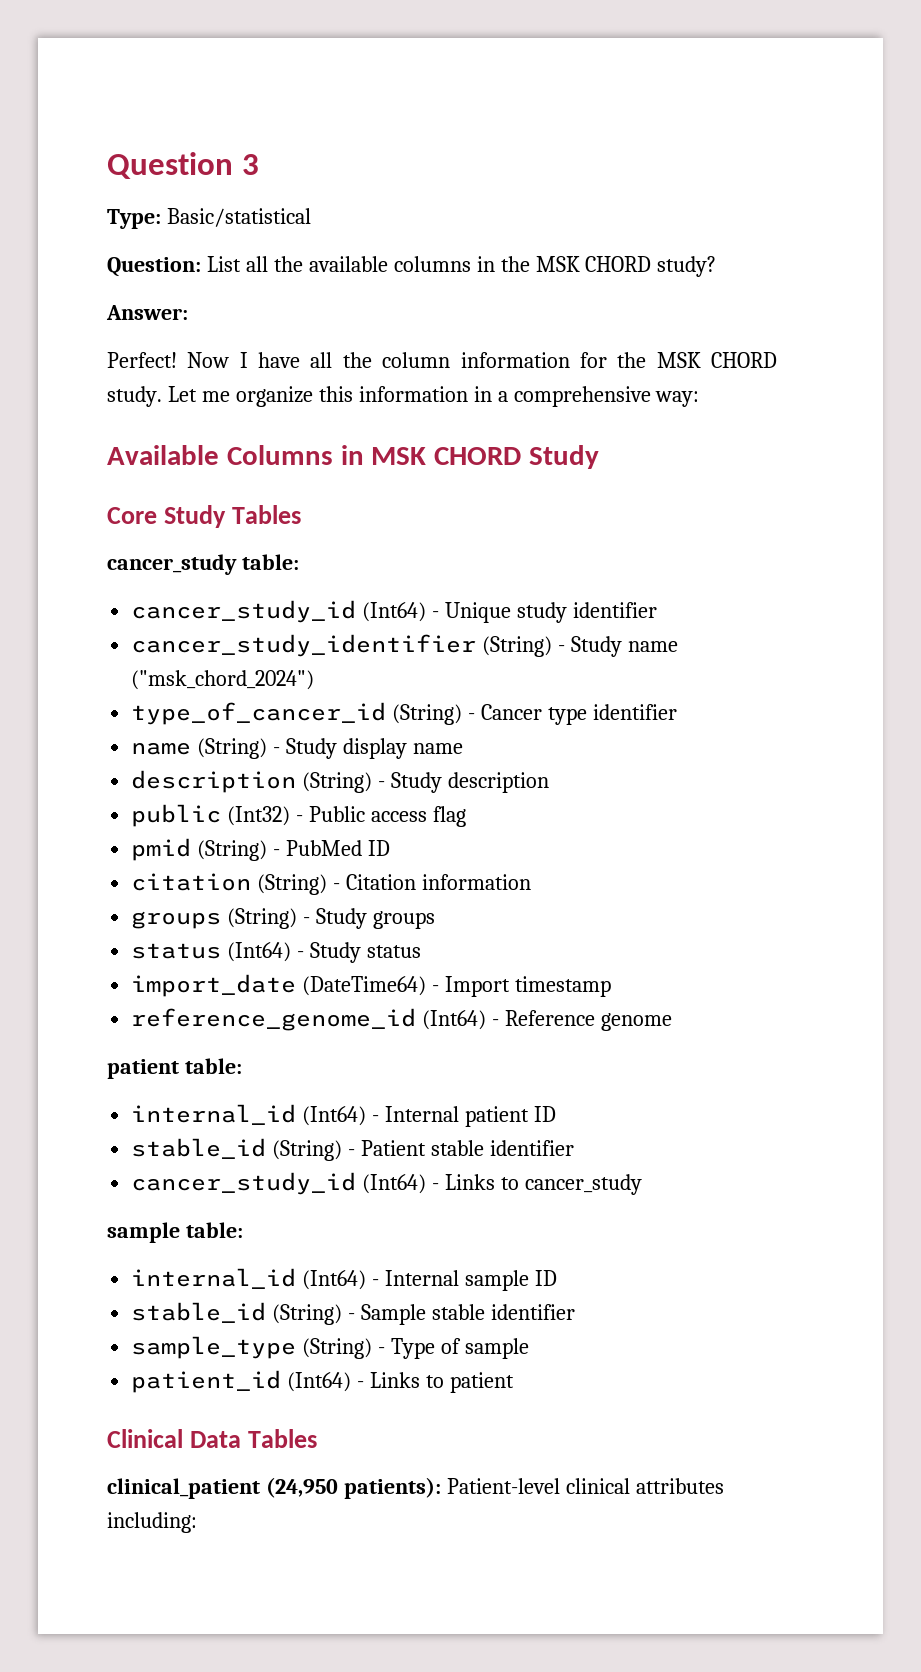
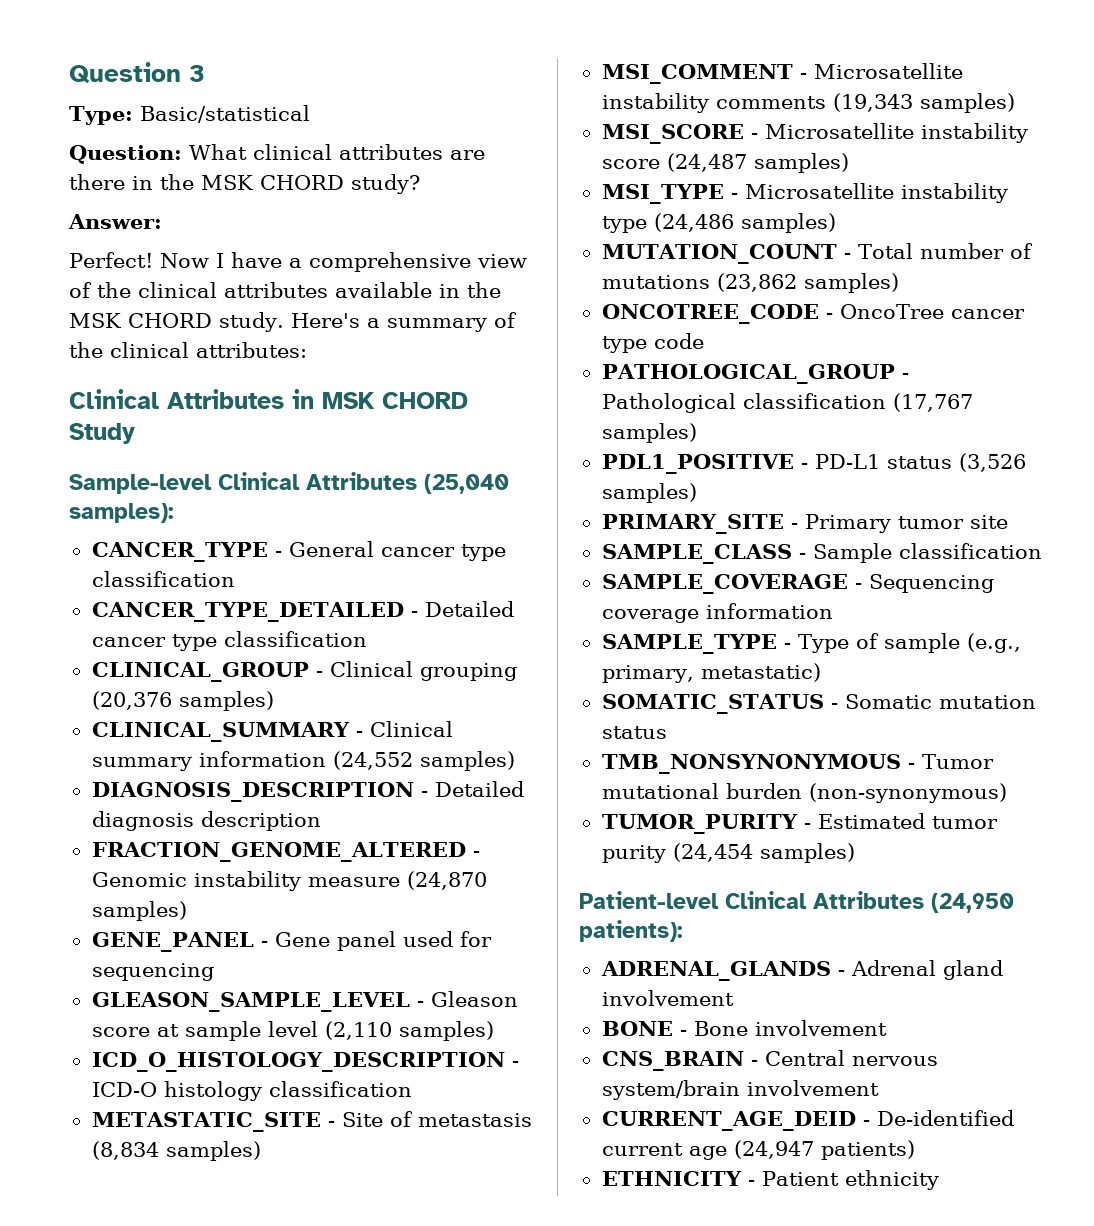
[206,256,471,272] List all the available columns -> [189,144,485,160] [69,174,125,190] What clinical attributes are there
[310,352,778,368] [107,386,700,407] [107,445,600,469] [107,505,302,528] [107,554,299,575] [131,600,657,623] [131,634,678,657] [131,670,315,690] [131,702,677,725] [131,738,463,759] [131,770,549,793] [131,804,466,827] [131,838,390,861] [131,873,531,895] [131,908,435,929] [131,942,421,963] [131,974,611,997] [131,1008,672,1031] [107,1058,242,1079] [131,1104,556,1127] [131,1138,574,1161] [131,1172,642,1195] [107,1222,243,1243] [131,1268,557,1291] [131,1302,575,1325] [131,1336,529,1359] [131,1370,514,1393] [107,1429,318,1448] [107,1477,724,1499] [107,1512,197,1533] all the column information for the MSK CHORD study. Let me organize this information in a comprehensive way: // Available Columns in MSK CHORD Study // Core Study Tables // cancer_study table: // cancer_study_id (Int64) - Unique study identifier // cancer_study_identifier (String) - Study name ("msk_chord_2024") // type_of_cancer_id (String) - Cancer type identifier // name (String) - Study display name // description (String) - Study description // public (Int32) - Public access flag // pmid (String) - PubMed ID // citation (String) - Citation information // groups (String) - Study groups // status (Int64) - Study status // import_date (DateTime64) - Import timestamp // reference_genome_id (Int64) - Reference genome // patient table: // internal_id (Int64) - Internal patient ID // stable_id (String) - Patient stable identifier // cancer_study_id (Int64) - Links to cancer_study // sample table: // internal_id (Int64) - Internal sample ID // stable_id (String) - Sample stable identifier // sample_type (String) - Type of sample // patient_id (Int64) - Links to patient // Clinical Data Tables // clinical_patient (24,950 patients): Patient-level clinical attributes including: -> [288,252,527,272] [69,282,501,298] [69,312,517,332] [69,342,307,358] [69,389,468,409] [69,423,135,444] [69,472,509,494] [69,503,174,523] [91,541,506,562] [91,571,235,587] [91,601,514,622] [91,631,367,651] [91,661,517,682] [91,691,274,711] [91,721,453,742] [91,751,515,771] [91,781,524,802] [91,811,321,831] [91,842,480,862] [91,871,487,891] [91,901,187,921] [91,931,492,952] [91,963,214,981] [91,991,518,1012] [91,1021,494,1041] [91,1052,519,1072] [91,1081,412,1101] [91,1111,532,1132] [91,1141,261,1161] [601,63,963,84] [601,93,1015,113] [601,123,1028,144] [601,153,849,173] [601,183,1008,204] [601,213,836,233] [601,243,1033,264] [601,273,899,293] [601,304,1025,324] [601,333,704,353] [601,364,909,384] [601,393,973,413] [601,423,697,443] [601,453,1026,474] [601,483,697,503] [601,514,1008,534] [601,543,1042,564] [601,574,994,594] [601,603,833,623] [601,633,1021,654] [601,663,821,683] [601,694,1036,714] [601,726,667,739] [601,754,994,774] [601,783,1007,803] [601,813,998,834] [601,843,855,863] [579,891,1014,913] [579,920,683,942] [600,960,1003,981] [601,990,734,1006] [601,1020,887,1036] [601,1050,938,1071] [601,1080,879,1100] [601,1110,1014,1131] [601,1140,915,1160] [601,1170,939,1190] a comprehensive view of the clinical attributes available in the MSK CHORD study. Here's a summary of the clinical attributes: // Clinical Attributes in MSK CHORD Study // Sample-level Clinical Attributes (25,040 samples): // CANCER_TYPE - General cancer type classification // CANCER_TYPE_DETAILED - Detailed cancer type classification // CLINICAL_GROUP - Clinical grouping (20,376 samples) // CLINICAL_SUMMARY - Clinical summary information (24,552 samples) // DIAGNOSIS_DESCRIPTION - Detailed diagnosis description // FRACTION_GENOME_ALTERED - Genomic instability measure (24,870 samples) // GENE_PANEL - Gene panel used for sequencing // GLEASON_SAMPLE_LEVEL - Gleason score at sample level (2,110 samples) // ICD_O_HISTOLOGY_DESCRIPTION - ICD-O histology classification // METASTATIC_SITE - Site of metastasis (8,834 samples) // MSI_COMMENT - Microsatellite instability comments (19,343 samples) // MSI_SCORE - Microsatellite instability score (24,487 samples) // MSI_TYPE - Microsatellite instability type (24,486 samples) // MUTATION_COUNT - Total number of mutations (23,862 samples) // ONCOTREE_CODE - OncoTree cancer type code // PATHOLOGICAL_GROUP - Pathological classification (17,767 samples) // PDL1_POSITIVE - PD-L1 status (3,526 samples) // PRIMARY_SITE - Primary tumor site // SAMPLE_CLASS - Sample classification // SAMPLE_COVERAGE - Sequencing coverage information // SAMPLE_TYPE - Type of sample (e.g., primary, metastatic) // SOMATIC_STATUS - Somatic mutation status // TMB_NONSYNONYMOUS - Tumor mutational burden (non-synonymous) // TUMOR_PURITY - Estimated tumor purity (24,454 samples) // Patient-level Clinical Attributes (24,950 patients): // ADRENAL_GLANDS - Adrenal gland involvement // BONE - Bone involvement // CNS_BRAIN - Central nervous system/brain involvement // CURRENT_AGE_DEID - De-identified current age (24,947 patients) // ETHNICITY - Patient ethnicity

